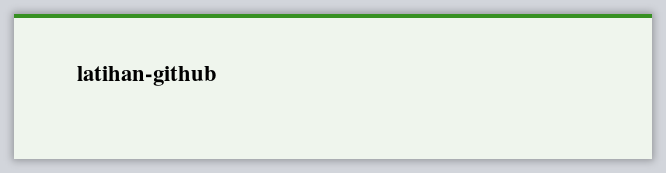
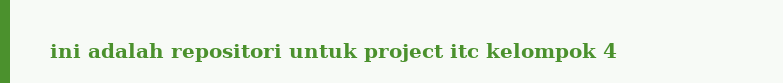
[77,66,217,86] latihan-github -> [50,43,617,62] ini adalah repositori untuk project itc kelompok 4

